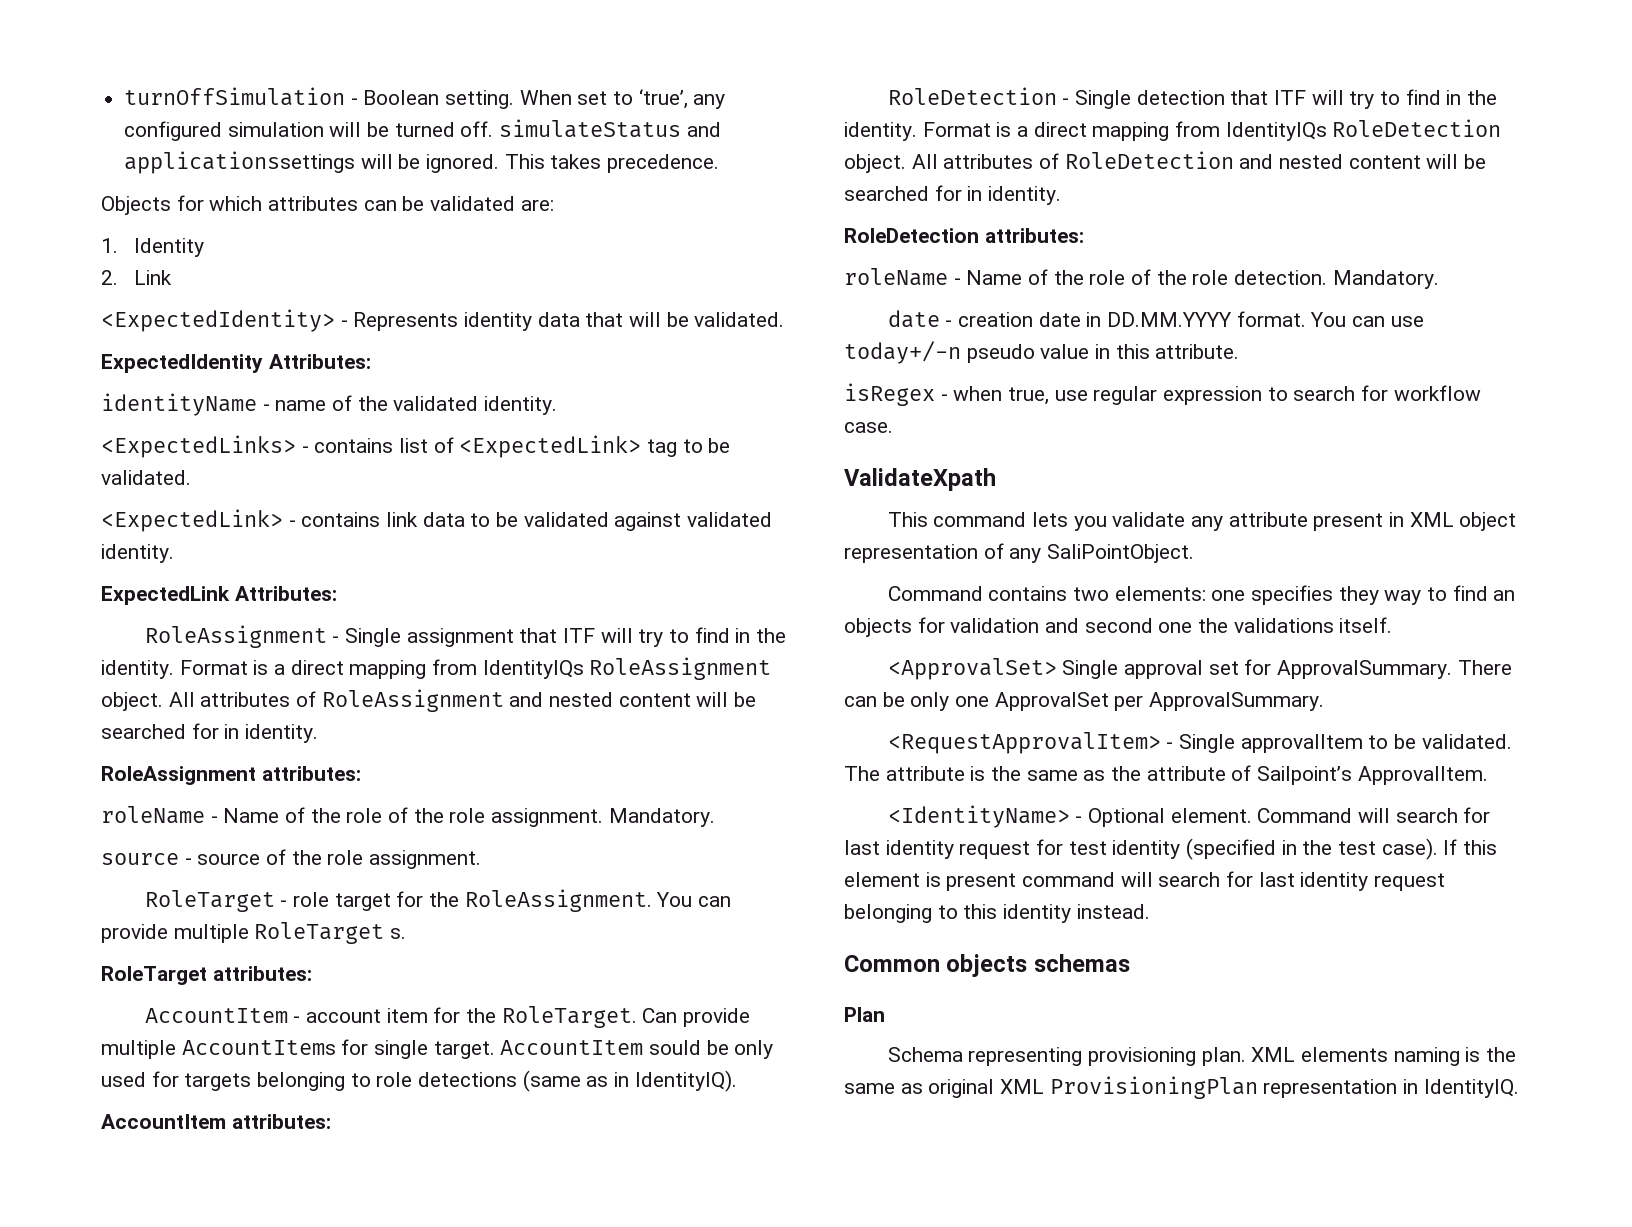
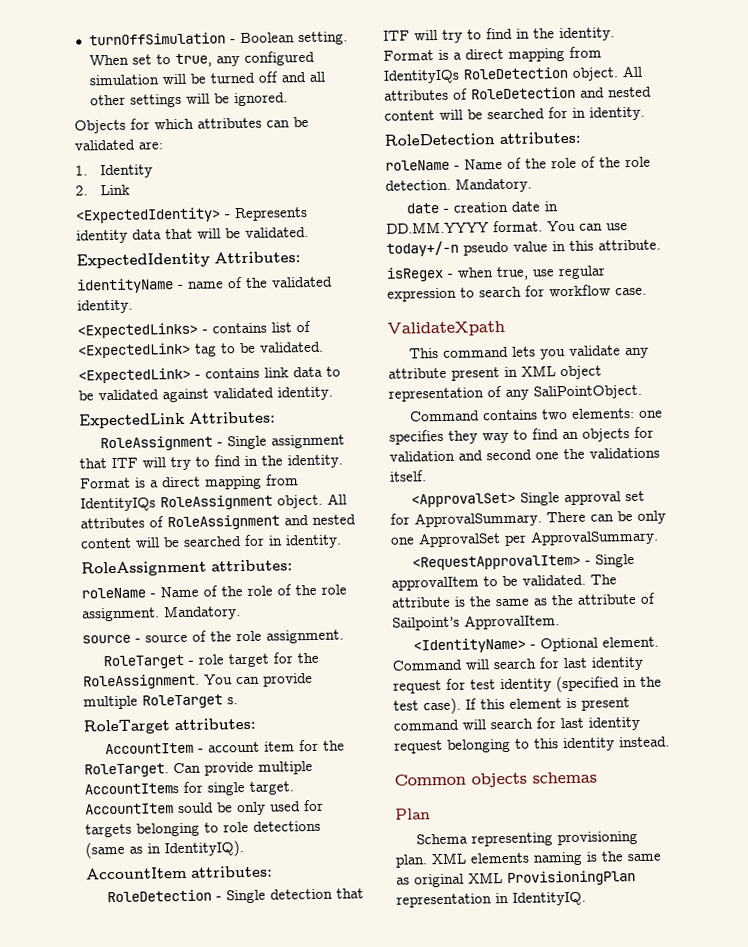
[638,89,688,109] ‘true’, -> [174,53,212,68] true,
[460,119,721,138] [124,151,356,174] off. simulateStatus and applicationssettings -> [257,71,325,83] [89,93,182,108] off and all other settings
[504,154,720,173] This takes precedence. -> (288, 99) none

